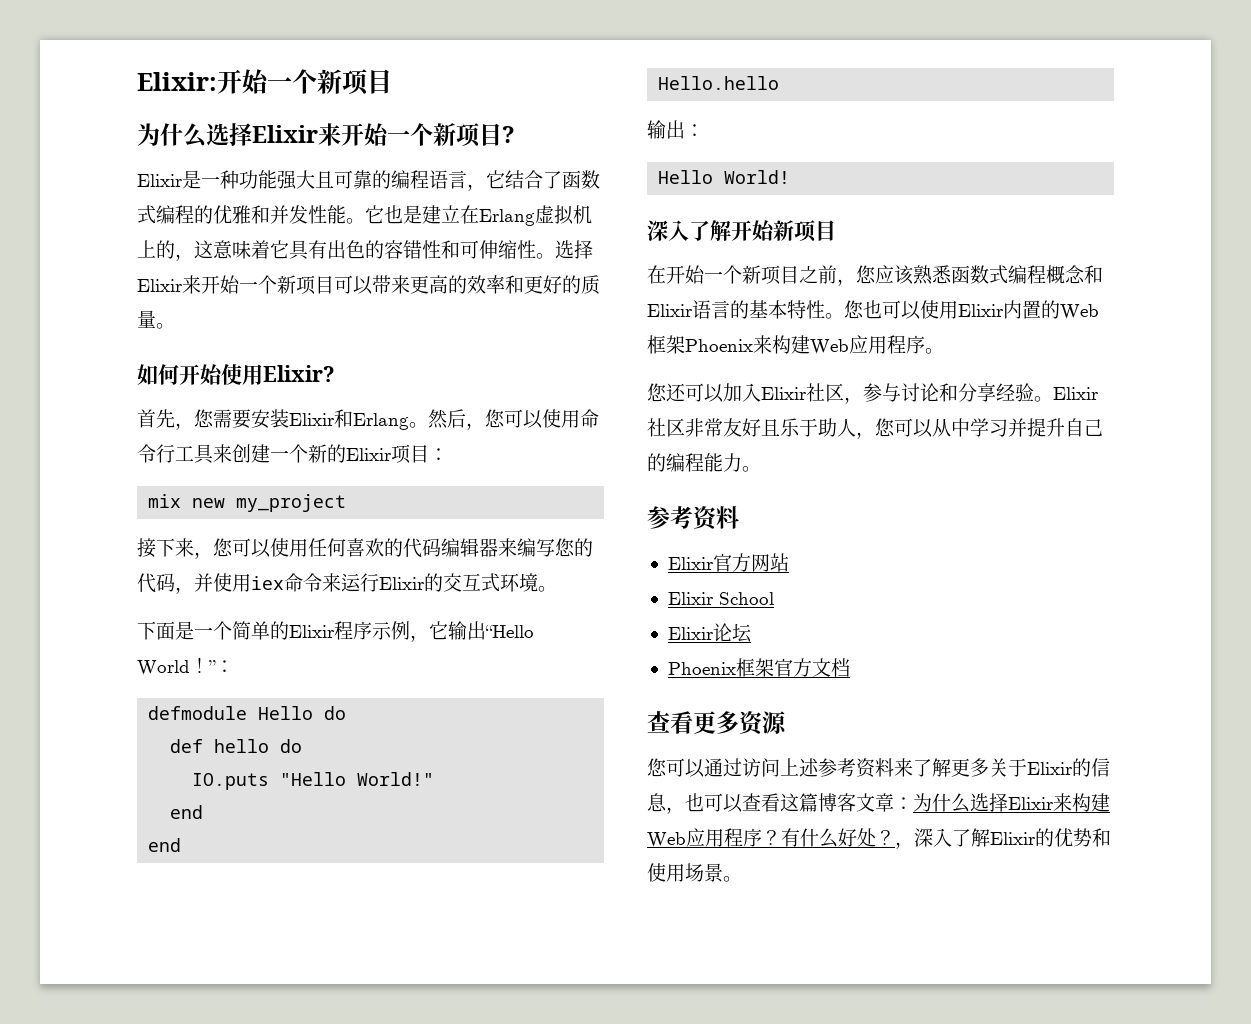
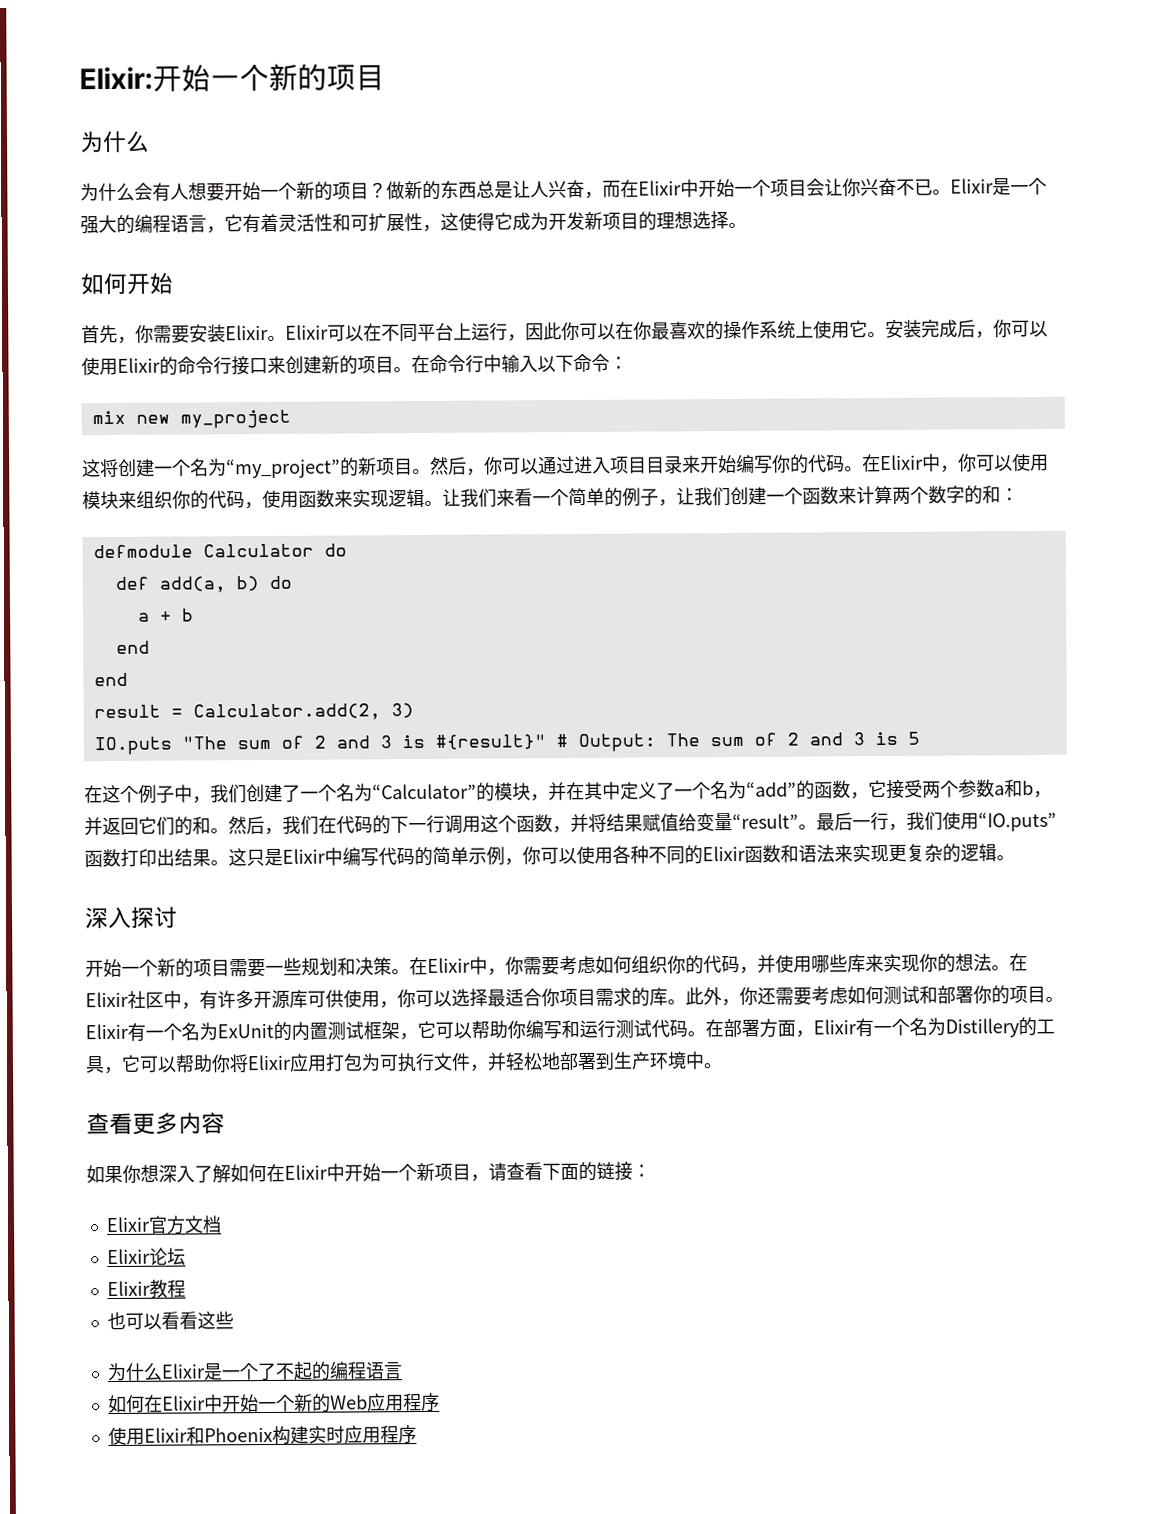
[342,69,392,95] [137,123,515,148] [137,170,600,191] [137,205,592,226] [137,240,593,261] [137,275,600,295] [137,310,175,329] [137,364,335,385] [137,409,599,430] [137,444,448,464] [148,494,347,512] [137,538,593,559] [137,573,557,594] [137,621,534,642] [137,657,234,676] [148,706,347,720] [170,739,303,753] [192,772,435,790] [170,805,204,819] [148,838,182,852] [658,76,780,90] [647,120,704,139] [658,170,791,184] [647,220,836,242] [647,265,1103,286] [647,300,1099,320] [647,335,944,355] [647,383,1098,404] [647,418,1103,439] [647,453,761,472] [647,506,739,531] [667,553,789,572] [667,592,774,605] [667,623,752,643] [667,658,850,677] [647,711,787,736] [647,758,1110,778] [647,793,1110,814] [647,828,1111,849] [647,863,742,882] 项目 // 为什么选择Elixir来开始一个新项目? // Elixir是一种功能强大且可靠的编程语言，它结合了函数式编程的优雅和并发性能。它也是建立在Erlang虚拟机上的，这意味着它具有出色的容错性和可伸缩性。选择Elixir来开始一个新项目可以带来更高的效率和更好的质量。 // 如何开始使用Elixir? // 首先，您需要安装Elixir和Erlang。然后，您可以使用命令行工具来创建一个新的Elixir项目： // mix new my_project // 接下来，您可以使用任何喜欢的代码编辑器来编写您的代码，并使用iex命令来运行Elixir的交互式环境。 // 下面是一个简单的Elixir程序示例，它输出“Hello World！”： // defmodule Hello do // def hello do // IO.puts "Hello World!" // end // end // Hello.hello // 输出： // Hello World! // 深入了解开始新项目 // 在开始一个新项目之前，您应该熟悉函数式编程概念和Elixir语言的基本特性。您也可以使用Elixir内置的Web框架Phoenix来构建Web应用程序。 // 您还可以加入Elixir社区，参与讨论和分享经验。Elixir社区非常友好且乐于助人，您可以从中学习并提升自己的编程能力。 // 参考资料 // Elixir官方网站 // Elixir School // Elixir论坛 // Phoenix框架官方文档 // 查看更多资源 // 您可以通过访问上述参考资料来了解更多关于Elixir的信息，也可以查看这篇博客文章：为什么选择Elixir来构建Web应用程序？有什么好处？，深入了解Elixir的优势和使用场景。 -> [297,63,385,91] [79,130,150,154] [80,177,1047,202] [80,211,747,235] [80,272,174,296] [81,319,1048,344] [81,353,628,376] [91,409,291,429] [82,453,1049,479] [82,485,1019,510] [92,543,347,559] [114,575,292,593] [137,608,194,622] [115,640,150,654] [93,672,128,687] [93,703,414,721] [93,731,920,756] [84,779,1052,804] [84,811,1057,836] [84,843,1015,868] [84,906,178,930] [85,953,1028,978] [85,985,1064,1010] [85,1017,1055,1042] [85,1051,723,1075] [86,1112,225,1136] [86,1161,651,1184] [105,1215,222,1235] [106,1247,186,1266] [106,1279,186,1299] [106,1311,234,1331] [106,1361,403,1382] [107,1392,440,1414] [107,1425,417,1446] 的项目 // 为什么 // 为什么会有人想要开始一个新的项目？做新的东西总是让人兴奋，而在Elixir中开始一个项目会让你兴奋不已。Elixir是一个强大的编程语言，它有着灵活性和可扩展性，这使得它成为开发新项目的理想选择。 // 如何开始 // 首先，你需要安装Elixir。Elixir可以在不同平台上运行，因此你可以在你最喜欢的操作系统上使用它。安装完成后，你可以使用Elixir的命令行接口来创建新的项目。在命令行中输入以下命令： // mix new my_project // 这将创建一个名为“my_project”的新项目。然后，你可以通过进入项目目录来开始编写你的代码。在Elixir中，你可以使用模块来组织你的代码，使用函数来实现逻辑。让我们来看一个简单的例子，让我们创建一个函数来计算两个数字的和： // defmodule Calculator do // def add(a, b) do // a + b // end // end // result = Calculator.add(2, 3) // IO.puts "The sum of 2 and 3 is #{result}" # Output: The sum of 2 and 3 is 5 // 在这个例子中，我们创建了一个名为“Calculator”的模块，并在其中定义了一个名为“add”的函数，它接受两个参数a和b，并返回它们的和。然后，我们在代码的下一行调用这个函数，并将结果赋值给变量“result”。最后一行，我们使用“IO.puts”函数打印出结果。这只是Elixir中编写代码的简单示例，你可以使用各种不同的Elixir函数和语法来实现更复杂的逻辑。 // 深入探讨 // 开始一个新的项目需要一些规划和决策。在Elixir中，你需要考虑如何组织你的代码，并使用哪些库来实现你的想法。在Elixir社区中，有许多开源库可供使用，你可以选择最适合你项目需求的库。此外，你还需要考虑如何测试和部署你的项目。Elixir有一个名为ExUnit的内置测试框架，它可以帮助你编写和运行测试代码。在部署方面，Elixir有一个名为Distillery的工具，它可以帮助你将Elixir应用打包为可执行文件，并轻松地部署到生产环境中。 // 查看更多内容 // 如果你想深入了解如何在Elixir中开始一个新项目，请查看下面的链接： // Elixir官方文档 // Elixir论坛 // Elixir教程 // 也可以看看这些 // 为什么Elixir是一个了不起的编程语言 // 如何在Elixir中开始一个新的Web应用程序 // 使用Elixir和Phoenix构建实时应用程序

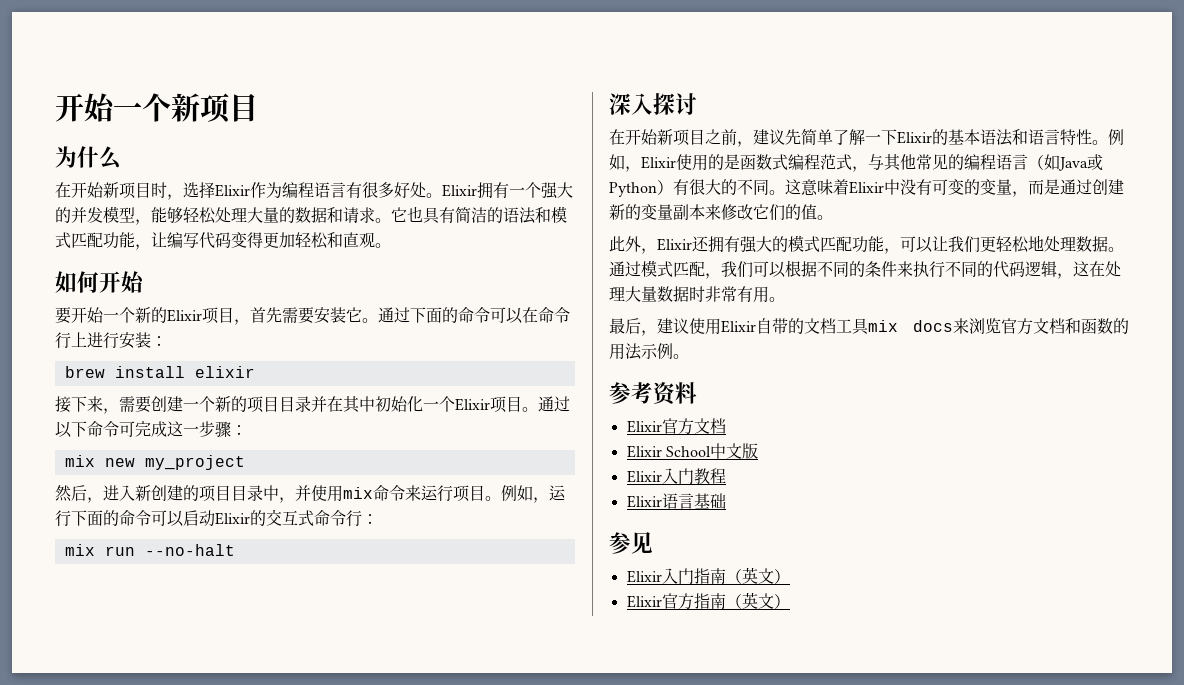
[79,63,327,92] Elixir:开始一个新的 -> [55,93,200,122] 开始一个新
[80,177,1047,202] [80,211,747,235] [80,272,174,296] [81,319,1048,344] [81,353,628,376] [91,409,291,429] [82,453,1049,479] [82,485,1019,510] [92,543,347,559] [114,575,292,593] [137,608,194,622] [115,640,150,654] [93,672,128,687] [93,703,414,721] [93,731,920,756] [84,779,1052,804] [84,811,1057,836] [84,843,1015,868] [84,906,178,930] [85,953,1028,978] [85,985,1064,1010] [85,1017,1055,1042] [85,1051,723,1075] [86,1112,225,1136] [86,1161,651,1184] 为什么会有人想要开始一个新的项目？做新的东西总是让人兴奋，而在Elixir中开始一个项目会让你兴奋不已。Elixir是一个强大的编程语言，它有着灵活性和可扩展性，这使得它成为开发新项目的理想选择。 // 如何开始 // 首先，你需要安装Elixir。Elixir可以在不同平台上运行，因此你可以在你最喜欢的操作系统上使用它。安装完成后，你可以使用Elixir的命令行接口来创建新的项目。在命令行中输入以下命令： // mix new my_project // 这将创建一个名为“my_project”的新项目。然后，你可以通过进入项目目录来开始编写你的代码。在Elixir中，你可以使用模块来组织你的代码，使用函数来实现逻辑。让我们来看一个简单的例子，让我们创建一个函数来计算两个数字的和： // defmodule Calculator do // def add(a, b) do // a + b // end // end // result = Calculator.add(2, 3) // IO.puts "The sum of 2 and 3 is #{result}" # Output: The sum of 2 and 3 is 5 // 在这个例子中，我们创建了一个名为“Calculator”的模块，并在其中定义了一个名为“add”的函数，它接受两个参数a和b，并返回它们的和。然后，我们在代码的下一行调用这个函数，并将结果赋值给变量“result”。最后一行，我们使用“IO.puts”函数打印出结果。这只是Elixir中编写代码的简单示例，你可以使用各种不同的Elixir函数和语法来实现更复杂的逻辑。 // 深入探讨 // 开始一个新的项目需要一些规划和决策。在Elixir中，你需要考虑如何组织你的代码，并使用哪些库来实现你的想法。在Elixir社区中，有许多开源库可供使用，你可以选择最适合你项目需求的库。此外，你还需要考虑如何测试和部署你的项目。Elixir有一个名为ExUnit的内置测试框架，它可以帮助你编写和运行测试代码。在部署方面，Elixir有一个名为Distillery的工具，它可以帮助你将Elixir应用打包为可执行文件，并轻松地部署到生产环境中。 // 查看更多内容 // 如果你想深入了解如何在Elixir中开始一个新项目，请查看下面的链接： -> [55,182,573,200] [55,206,567,225] [55,232,391,250] [55,271,145,293] [55,307,570,325] [55,332,167,349] [64,366,255,378] [55,396,570,414] [55,421,247,438] [64,455,245,470] [55,485,566,503] [55,509,378,527] [64,544,235,556] [609,93,697,115] [609,129,1124,147] [609,154,1103,172] [609,179,1124,197] [609,204,833,221] [609,235,1124,254] [609,260,1121,279] [609,286,785,303] [609,318,1129,336] [609,343,689,360] [609,382,697,406] 在开始新项目时，选择Elixir作为编程语言有很多好处。Elixir拥有一个强大的并发模型，能够轻松处理大量的数据和请求。它也具有简洁的语法和模式匹配功能，让编写代码变得更加轻松和直观。 // 如何开始 // 要开始一个新的Elixir项目，首先需要安装它。通过下面的命令可以在命令行上进行安装： // brew install elixir // 接下来，需要创建一个新的项目目录并在其中初始化一个Elixir项目。通过以下命令可完成这一步骤： // mix new my_project // 然后，进入新创建的项目目录中，并使用mix命令来运行项目。例如，运行下面的命令可以启动Elixir的交互式命令行： // mix run --no-halt // 深入探讨 // 在开始新项目之前，建议先简单了解一下Elixir的基本语法和语言特性。例如，Elixir使用的是函数式编程范式，与其他常见的编程语言（如Java或Python）有很大的不同。这意味着Elixir中没有可变的变量，而是通过创建新的变量副本来修改它们的值。 // 此外，Elixir还拥有强大的模式匹配功能，可以让我们更轻松地处理数据。通过模式匹配，我们可以根据不同的条件来执行不同的代码逻辑，这在处理大量数据时非常有用。 // 最后，建议使用Elixir自带的文档工具mix docs来浏览官方文档和函数的用法示例。 // 参考资料
[148,1247,186,1266] [106,1280,151,1297] 论坛 // Elixir -> [665,443,758,459] [626,468,694,484] School中文版 // Elixir入门
[106,1311,234,1331] [106,1361,403,1382] [107,1392,440,1414] [107,1425,417,1446] 也可以看看这些 // 为什么Elixir是一个了不起的编程语言 // 如何在Elixir中开始一个新的Web应用程序 // 使用Elixir和Phoenix构建实时应用程序 -> [626,493,726,509] [609,532,653,554] [626,567,790,584] [626,592,790,610] Elixir语言基础 // 参见 // Elixir入门指南（英文） // Elixir官方指南（英文）

